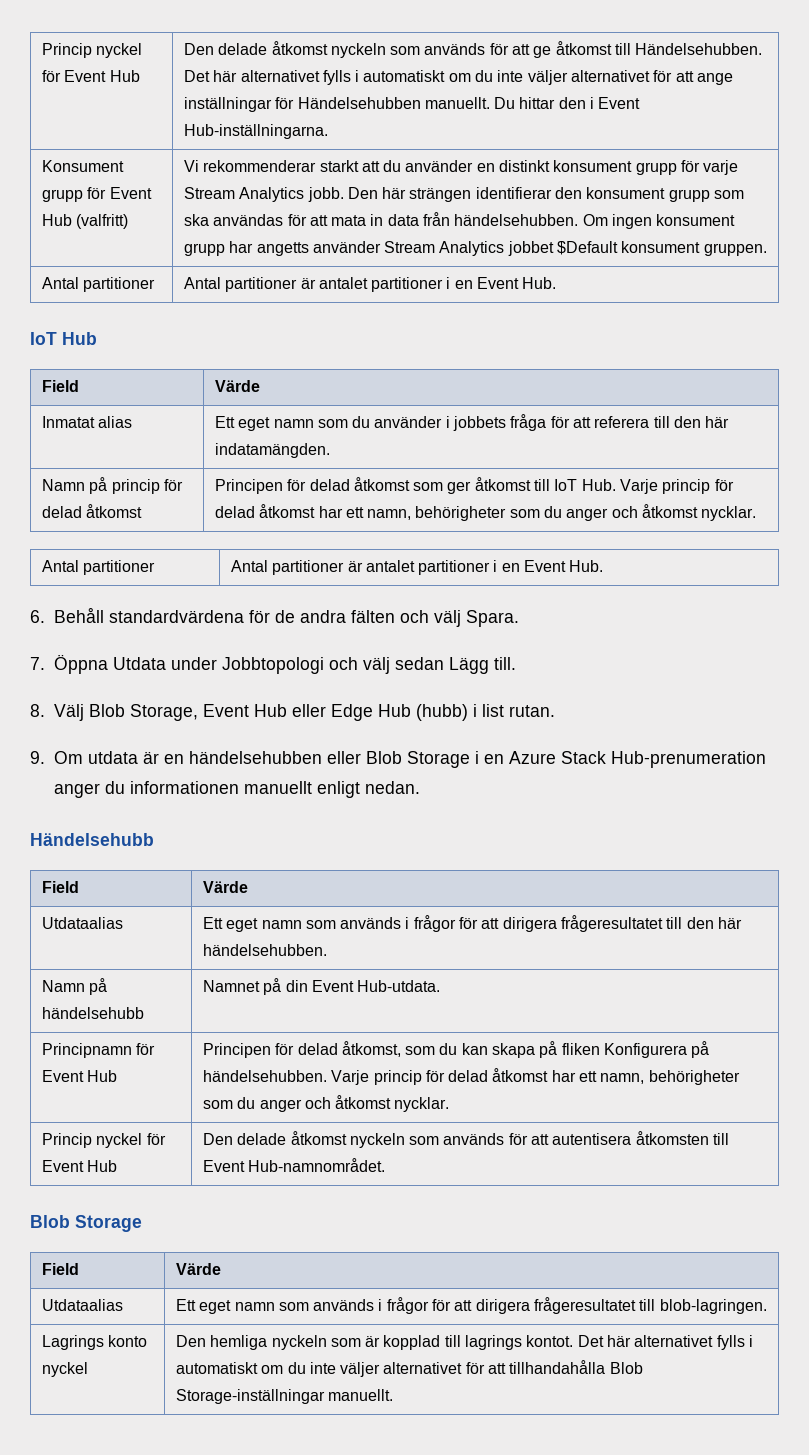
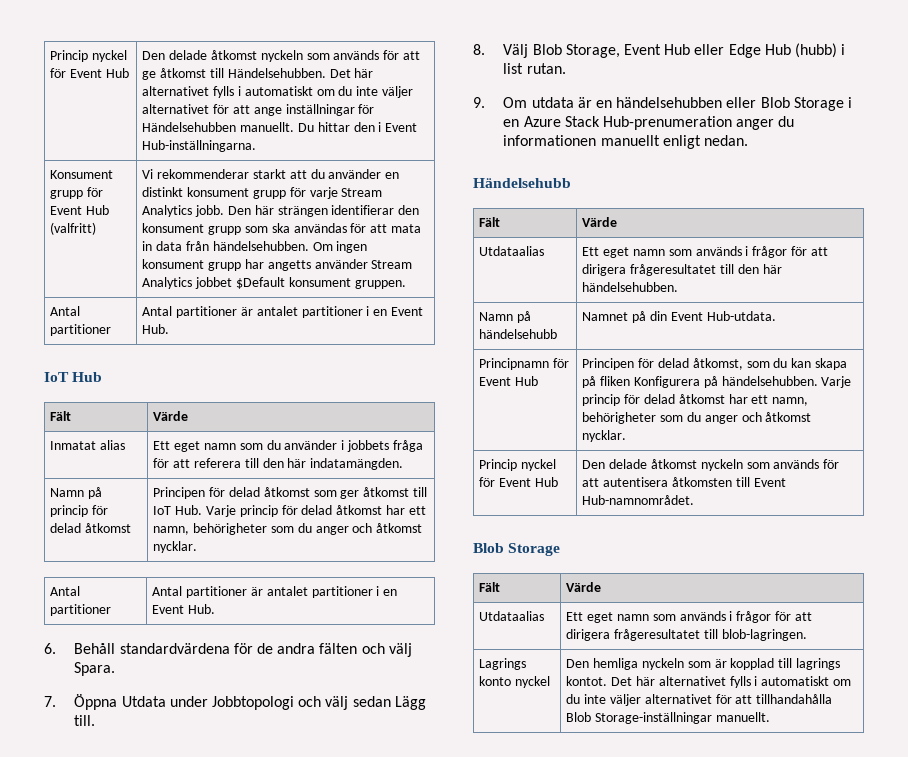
[41,380,79,392] Field -> [50,411,72,421] Fält
[41,881,79,893] Field -> [479,217,501,227] Fält
[41,1263,79,1275] Field -> [479,582,501,592] Fält

